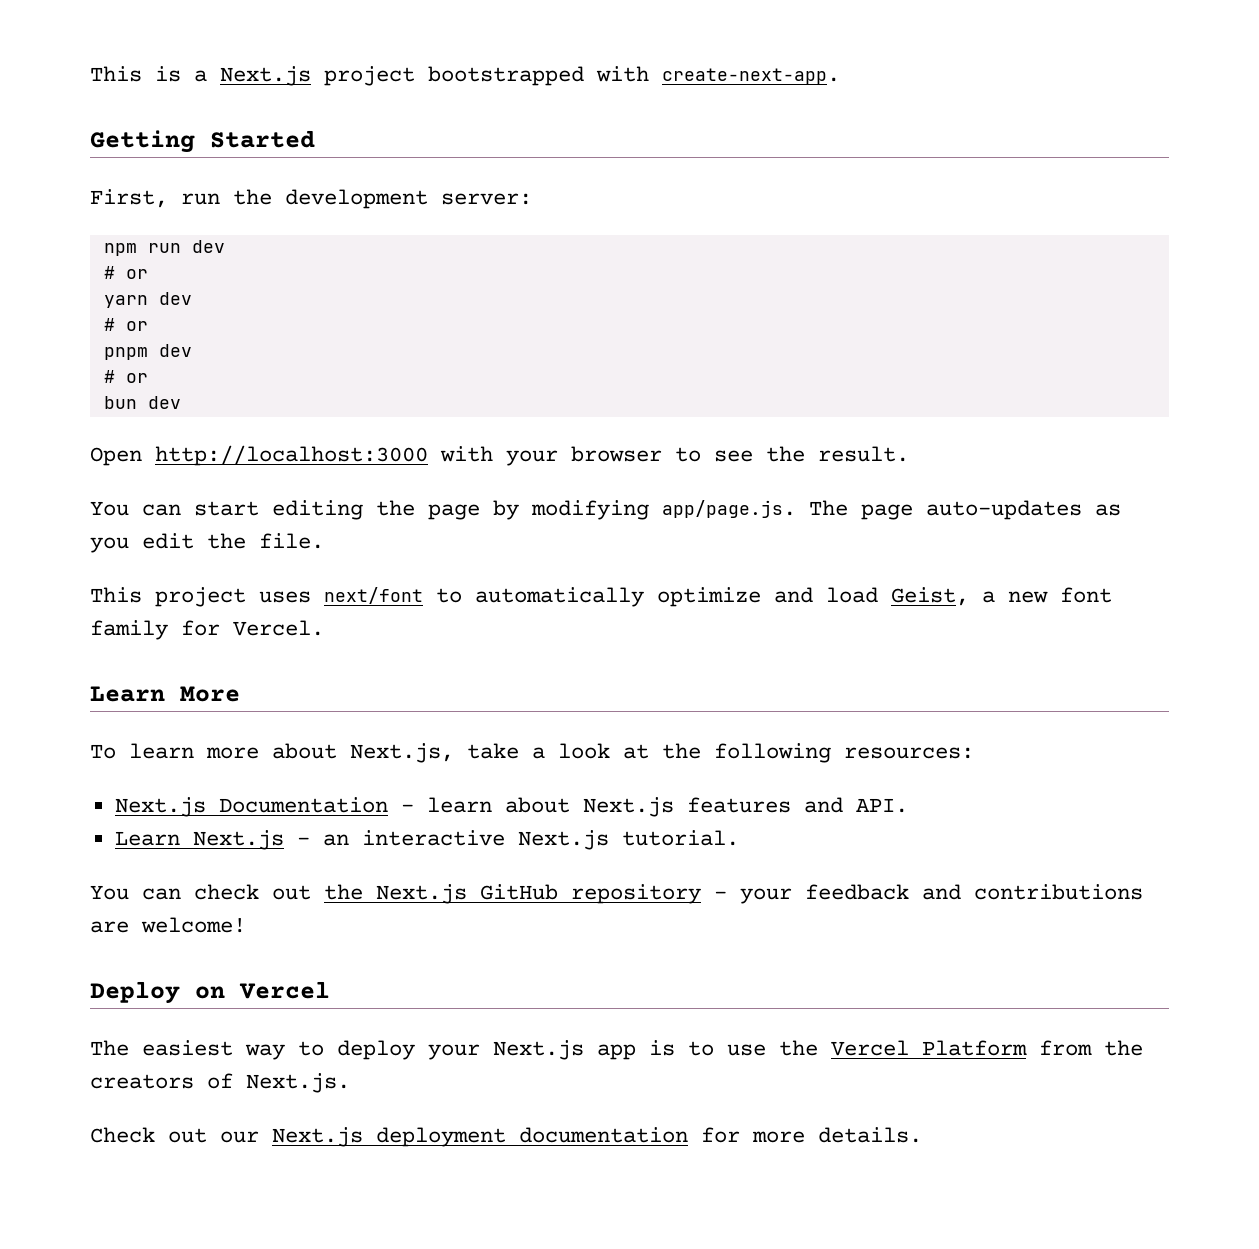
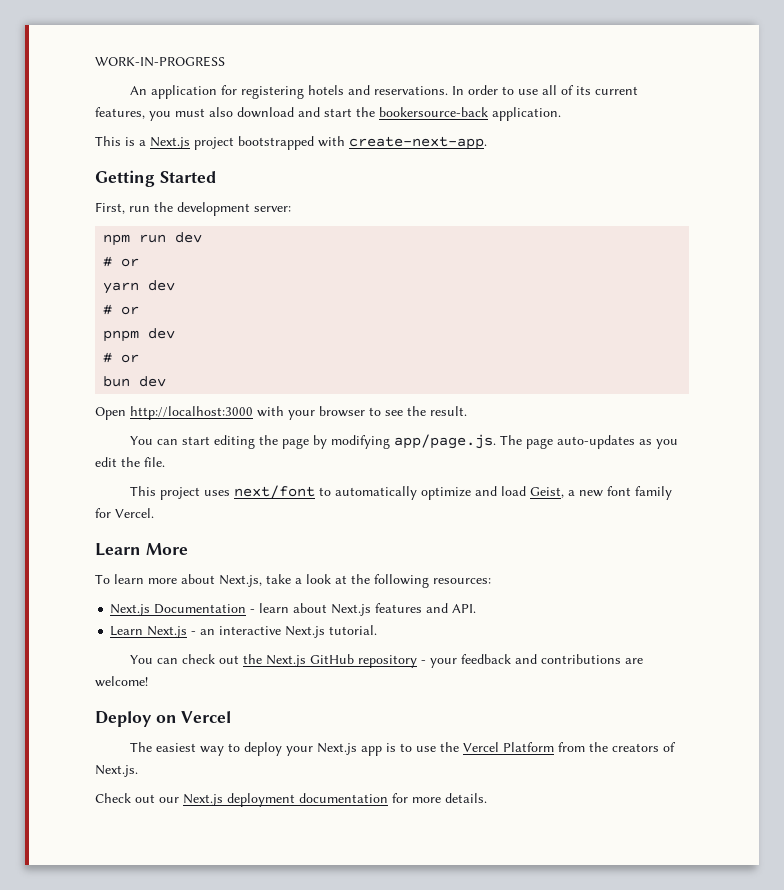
(90, 74) none -> [95,56,225,67] [130,85,639,99] [95,107,561,121] WORK-IN-PROGRESS // An application for registering hotels and reservations. In order to use all of its current features, you must also download and start the bookersource-back application. //

